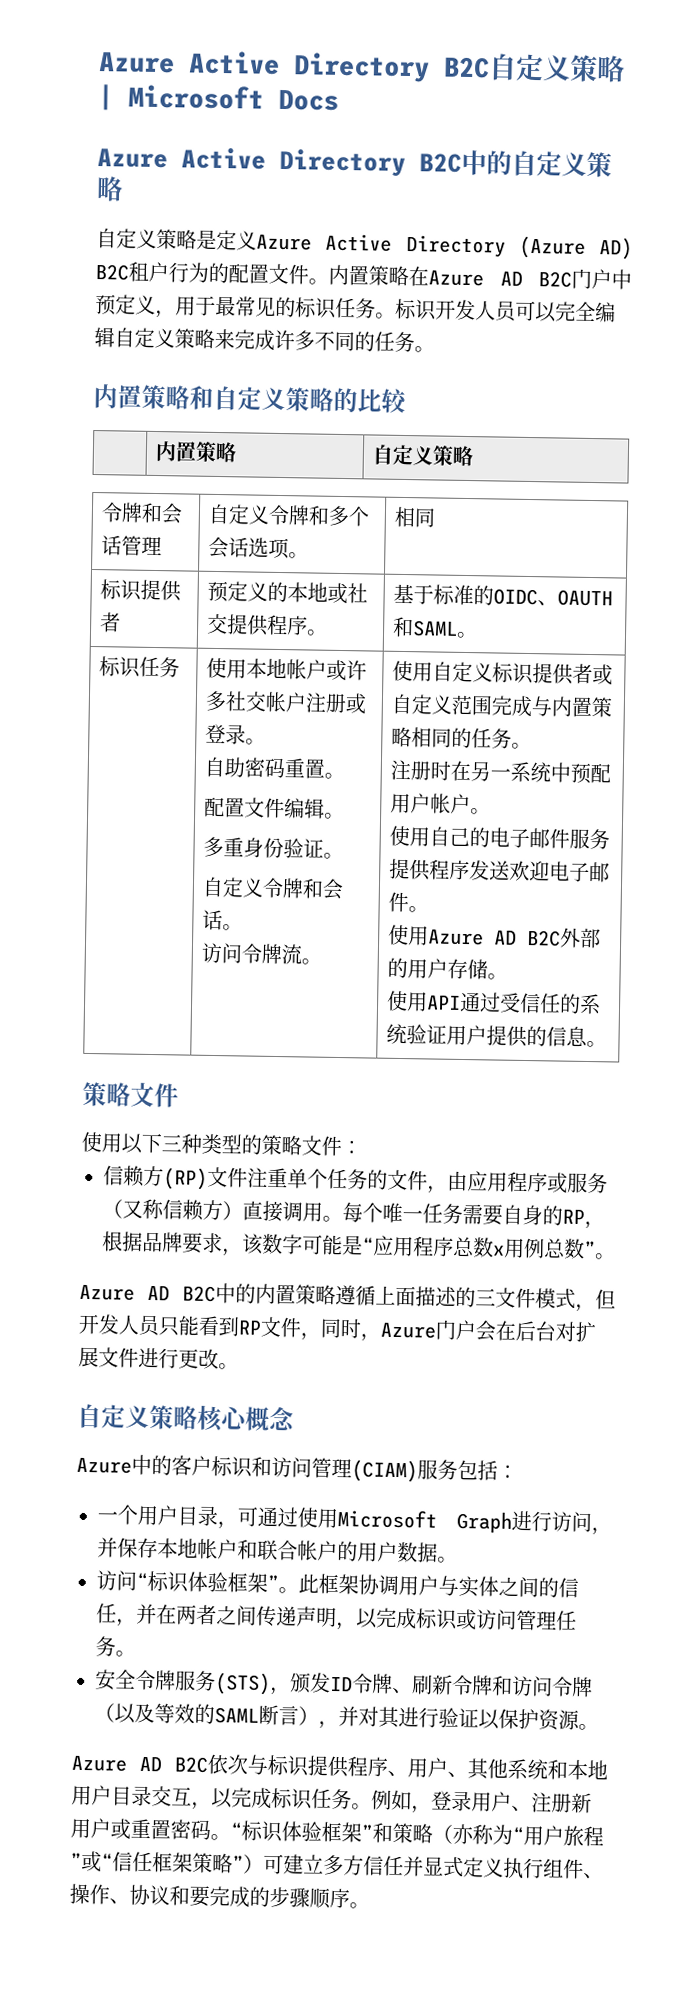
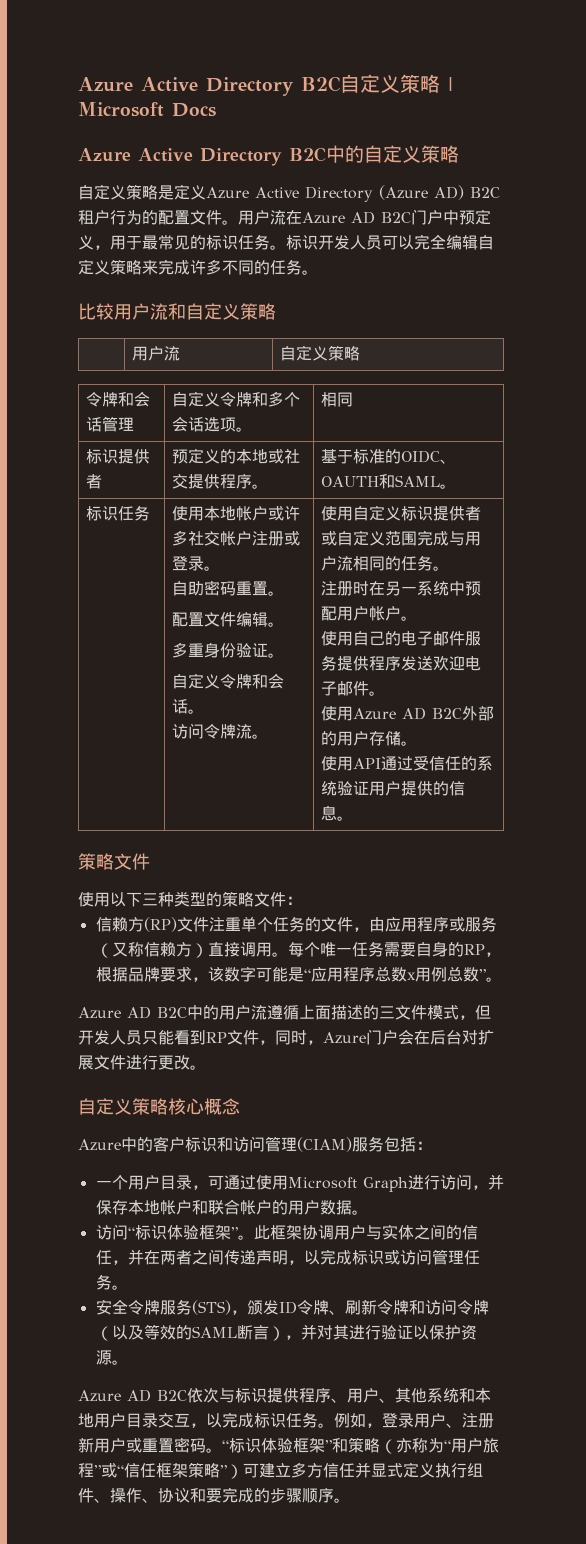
[328,264,409,287] 内置策略 -> [238,210,286,225] 用户流
[93,383,190,410] 内置策略 -> [78,303,168,320] 比较用户流
[333,387,407,414] [155,440,238,463] 的比较 // | 内置策略 -> [132,346,181,361] // | 用户流
[551,696,614,718] [391,726,413,748] 内置策略 -> [465,531,482,546] [321,556,354,571] 用户流
[255,1283,336,1305] 内置策略 -> [219,1005,267,1020] 用户流

